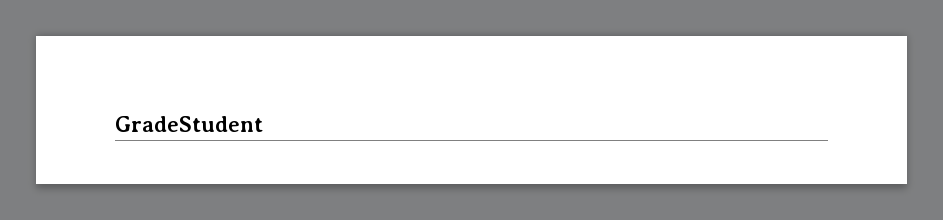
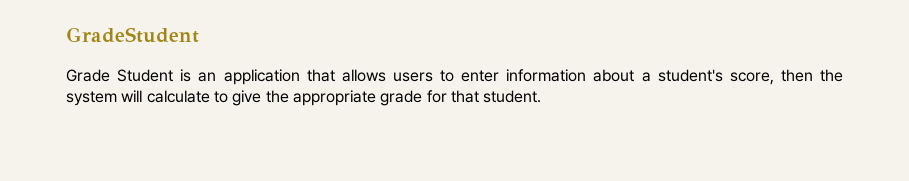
(263, 124) none -> [66,69,843,85] [66,90,542,106] // Grade Student is an application that allows users to enter information about a student's score, then the system will calculate to give the appropriate grade for that student.

